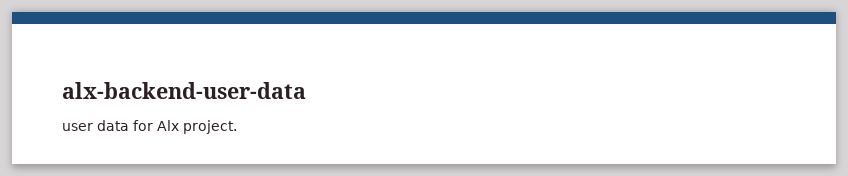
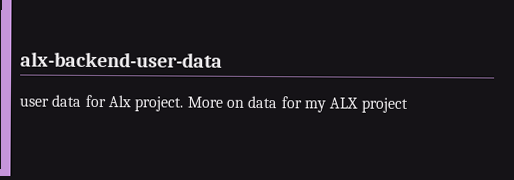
(237, 127) none -> [186,95,408,113] More on data for my ALX project

